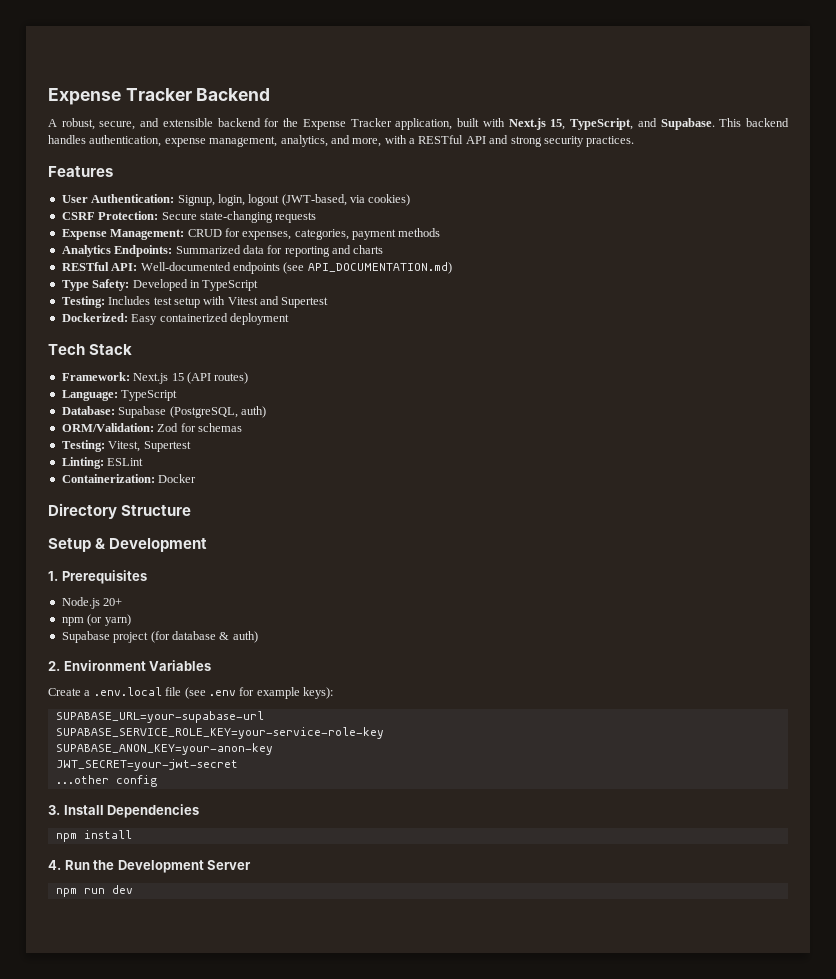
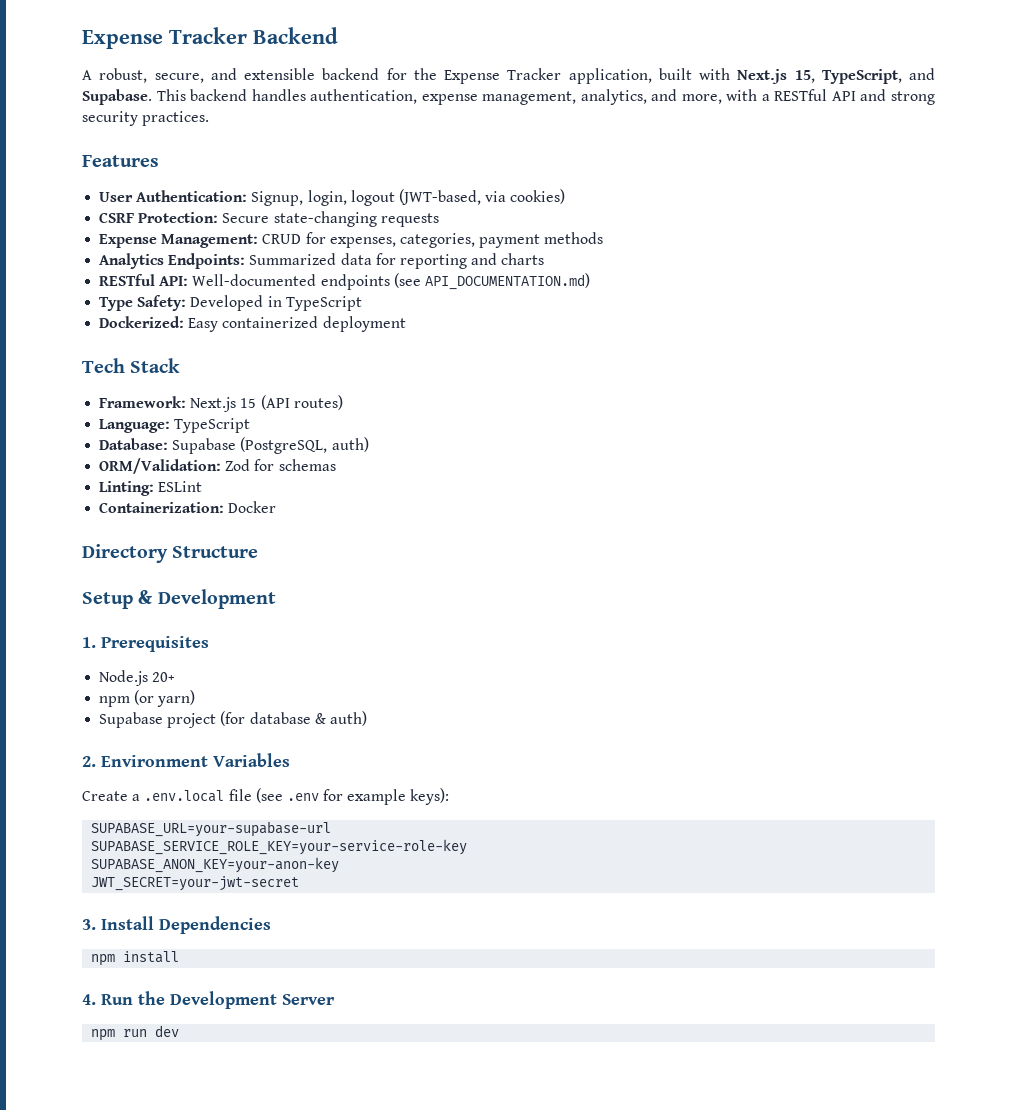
[61,296,329,308] // Testing: Includes test setup with Vitest and Supertest -> (362, 303) none
[61,440,191,452] // Testing: Vitest, Supertest -> (336, 465) none
[55,775,157,787] // ...other config -> (300, 883) none

